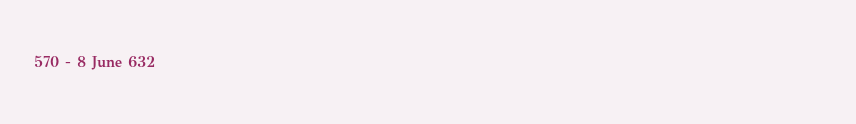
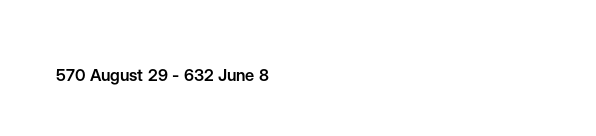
[65,56,155,70] - 8 June 632 -> [90,69,269,85] August 29 - 632 June 8

